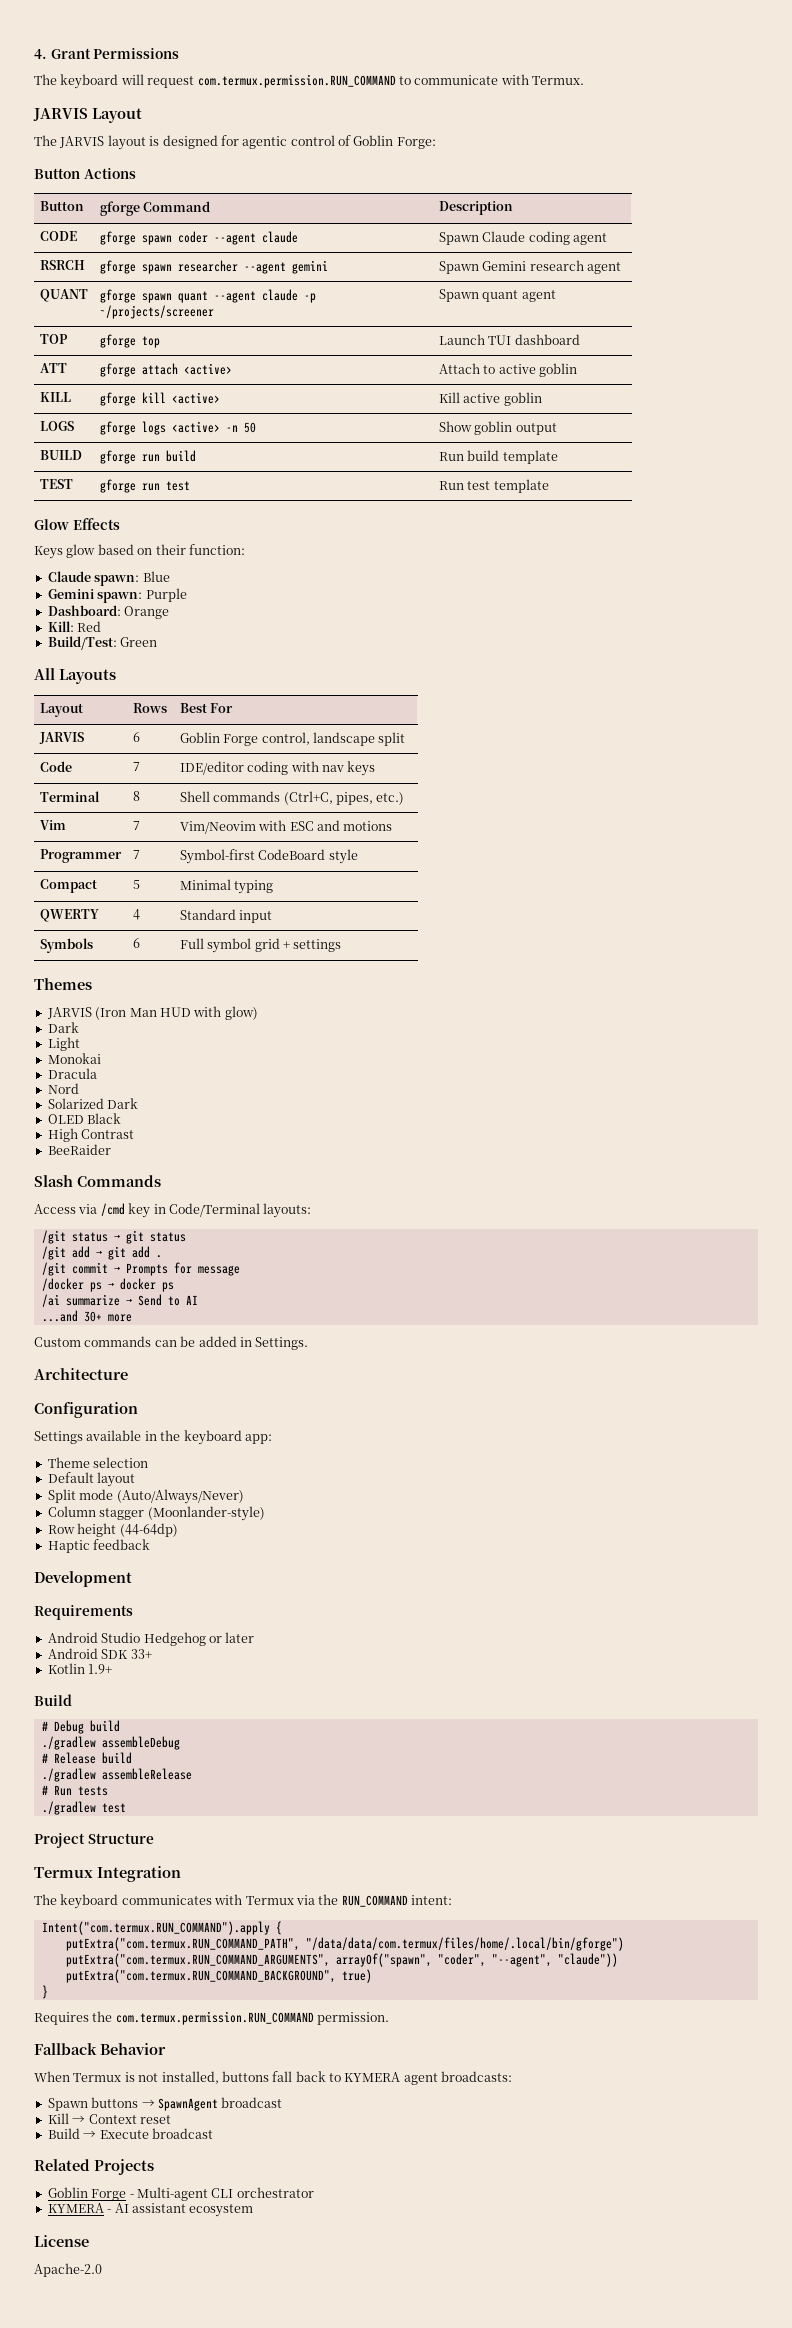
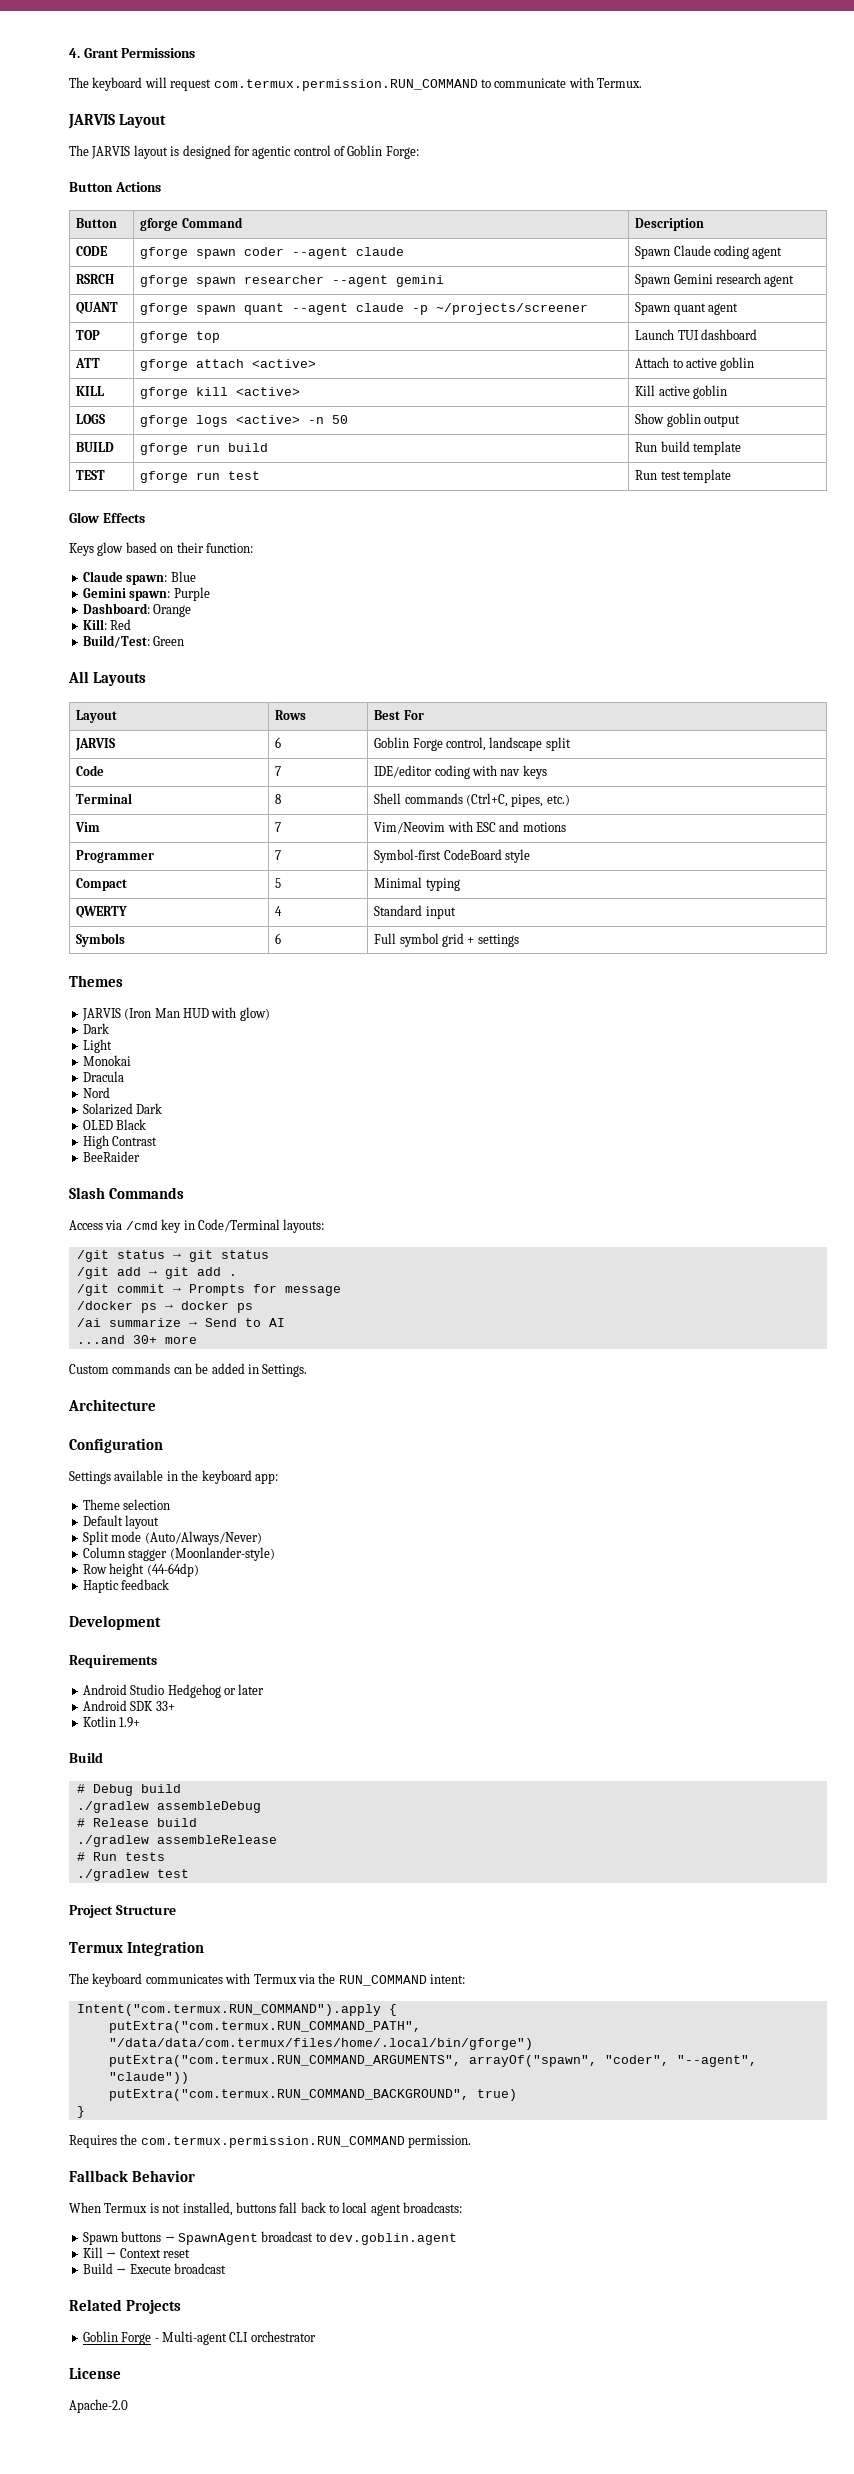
[344,2072,401,2082] KYMERA -> [342,2202,368,2213] local
(283, 2102) none -> [315,2233,457,2245] to dev.goblin.agent
[47,2203,254,2217] // KYMERA - AI assistant ecosystem -> (316, 2336) none

